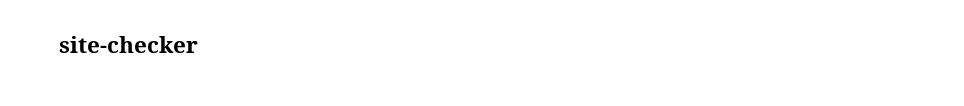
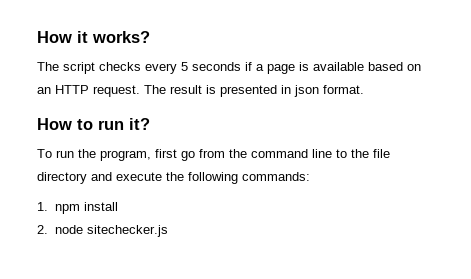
[59,36,198,53] site-checker -> [37,31,150,43] [37,62,421,74] [37,85,364,97] [37,118,150,130] [37,149,390,161] [37,172,310,184] [37,202,118,214] [37,225,168,237] How it works? // The script checks every 5 seconds if a page is available based on an HTTP request. The result is presented in json format. // How to run it? // To run the program, first go from the command line to the file directory and execute the following commands: // 1. npm install // 2. node sitechecker.js

